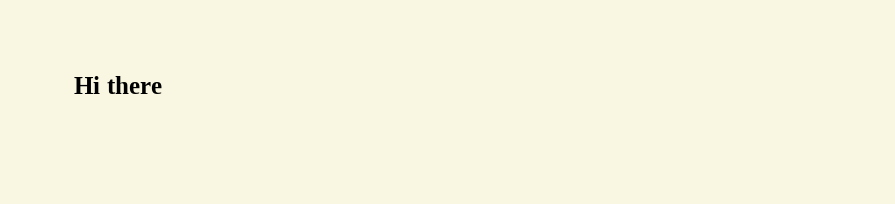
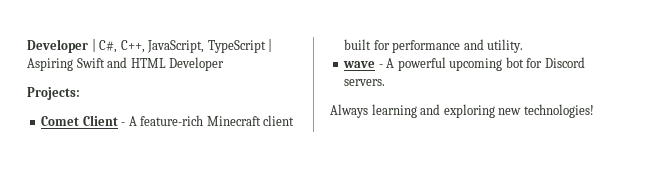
[74,76,162,94] Hi there -> [27,39,273,53] [27,57,225,71] [27,87,80,100] [41,115,295,126] [344,39,524,53] [343,57,585,71] [344,79,386,86] [330,104,594,118] Developer | C#, C++, JavaScript, TypeScript | Aspiring Swift and HTML Developer // Projects: // Comet Client - A feature-rich Minecraft client built for performance and utility. // wave - A powerful upcoming bot for Discord servers. // Always learning and exploring new technologies!

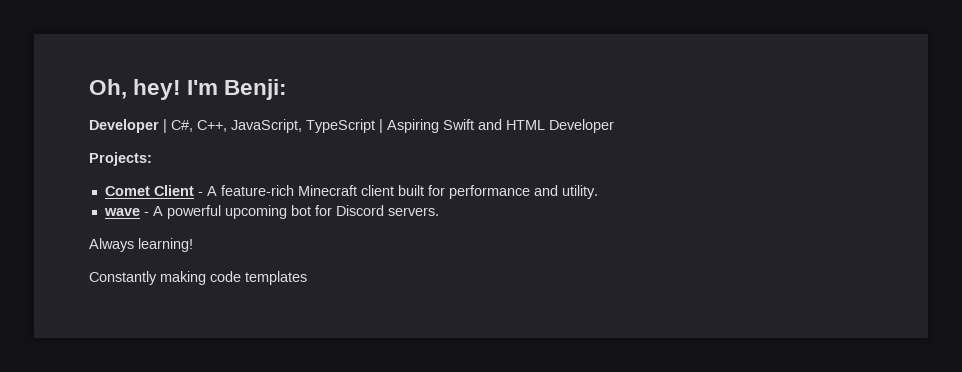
(27, 46) none -> [89,79,288,100] Oh, hey! I'm Benji: //
[371,104,594,118] learning and exploring new technologies! -> [138,238,193,252] [89,271,307,285] learning! // Constantly making code templates

